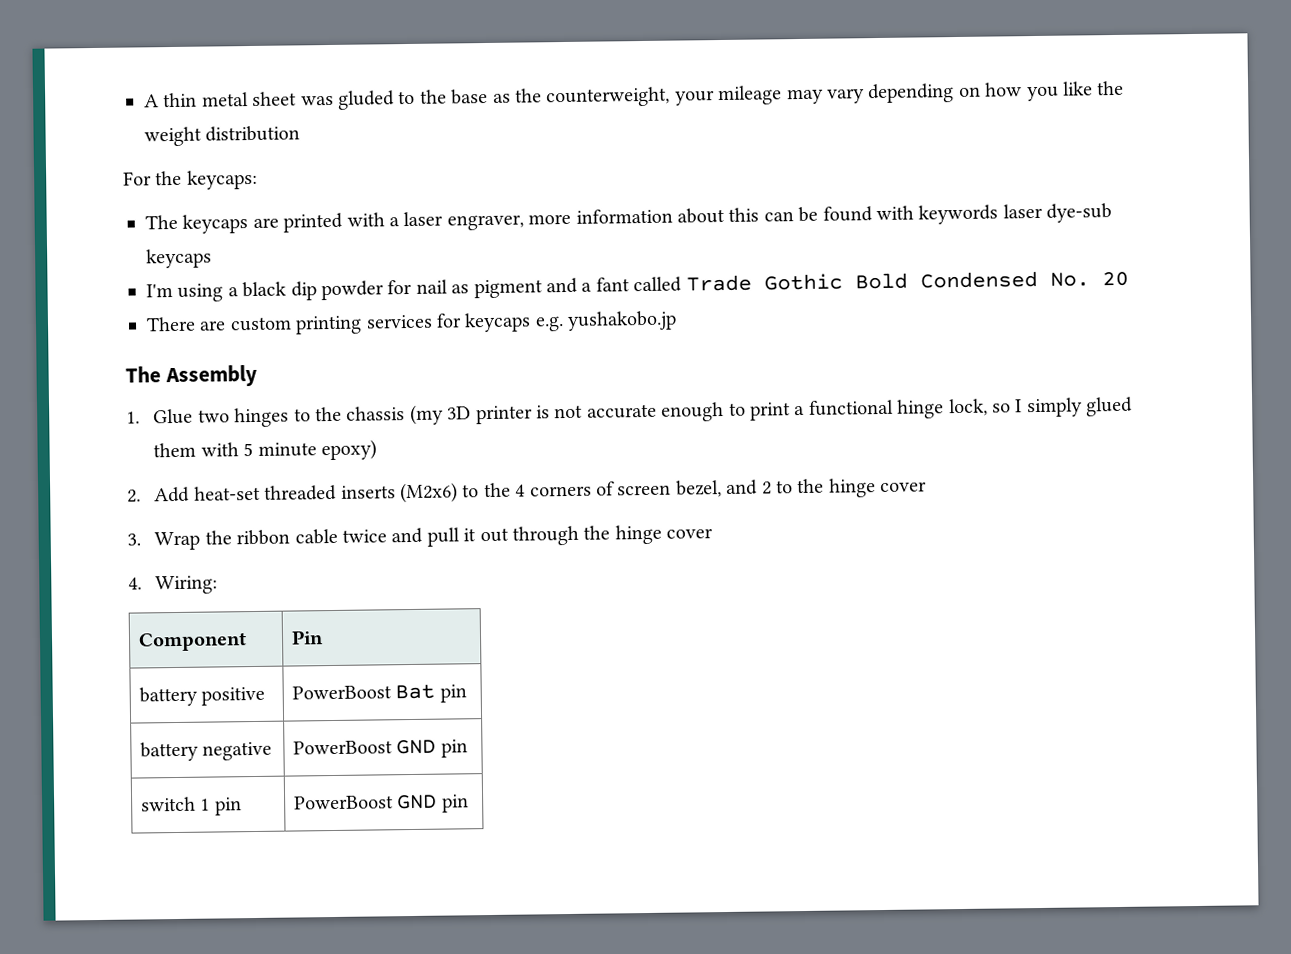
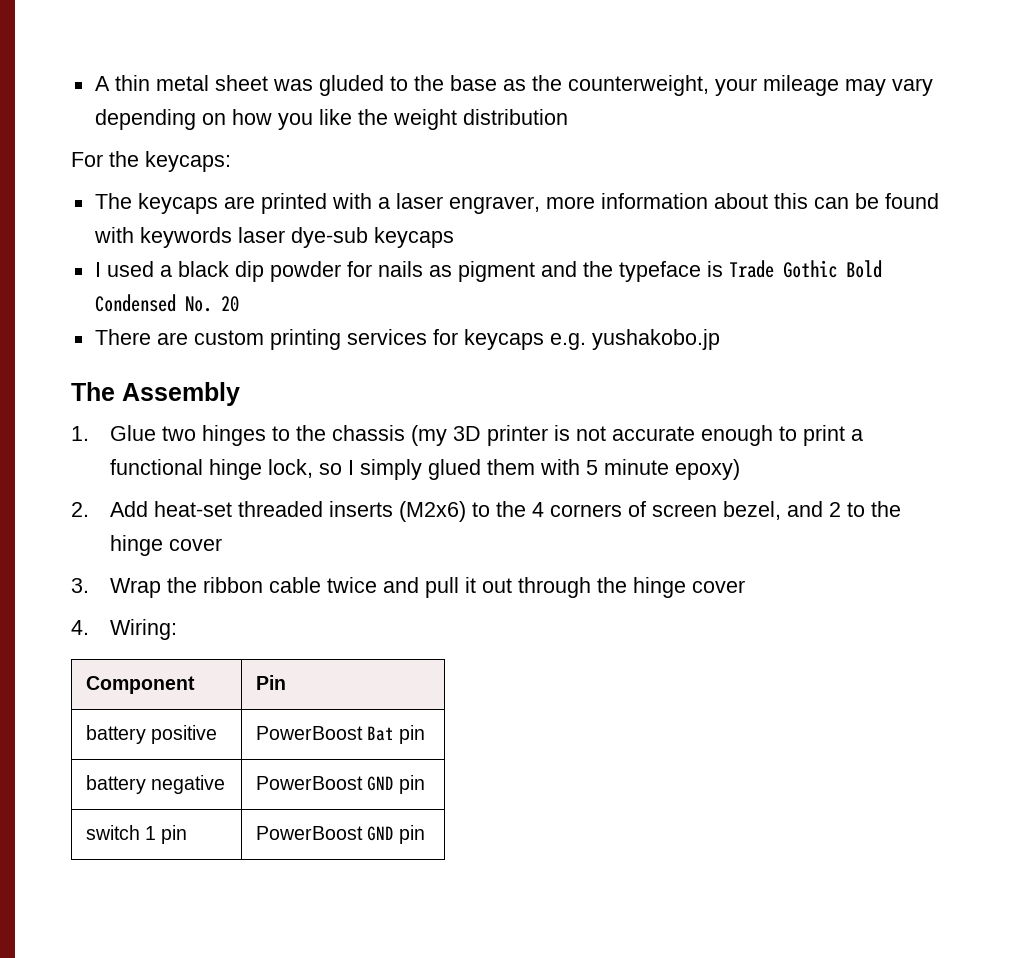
[146,283,224,302] I'm using -> [94,261,154,277] I used
[415,279,448,294] nail -> [377,261,423,277] nails
[581,276,683,293] a fant called -> [582,261,723,282] the typeface is

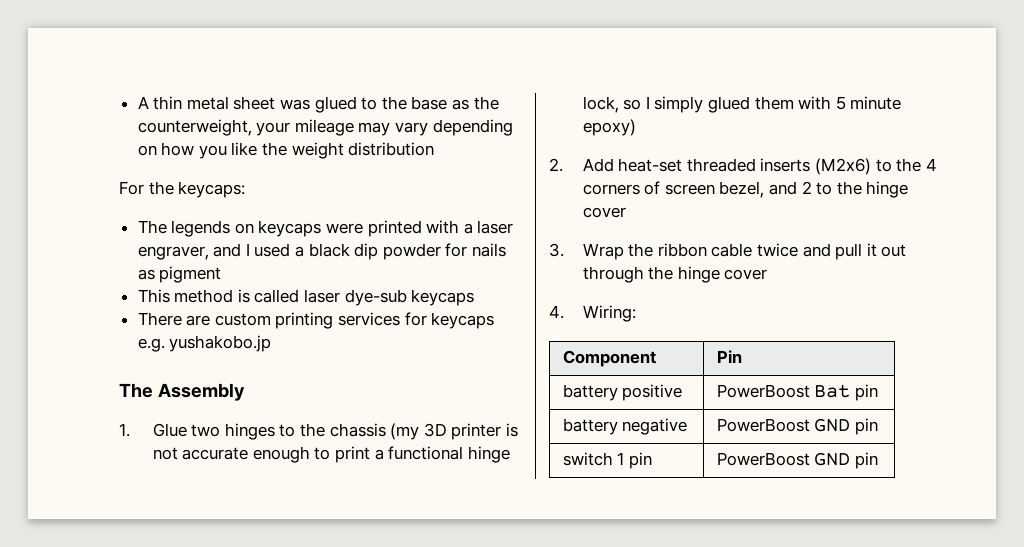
[318,75,384,96] gluded -> [314,96,357,113] glued
[137,193,255,214] keycaps are -> [171,220,364,237] legends on keycaps were
[545,193,939,209] [93,227,454,248] more information about this can be found with keywords laser dye-sub keycaps // -> [213,243,242,257] and
[540,260,882,282] [94,294,239,312] and the typeface is Trade Gothic Bold Condensed No. 20 -> [137,289,475,306] // This method is called laser dye-sub keycaps

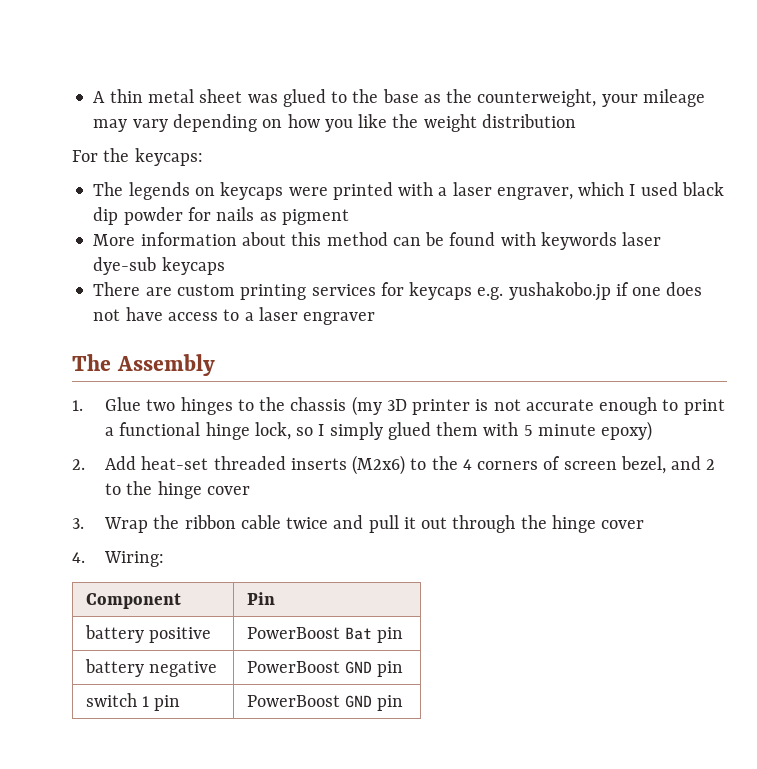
[213,243,242,257] and -> [578,182,625,196] which
[295,246,305,257] a -> (678, 189) none
[137,289,300,303] This method is called -> [93,232,617,250] More information about this method can be found with keywords
(272, 343) none -> [615,282,703,296] [93,307,376,325] if one does not have access to a laser engraver

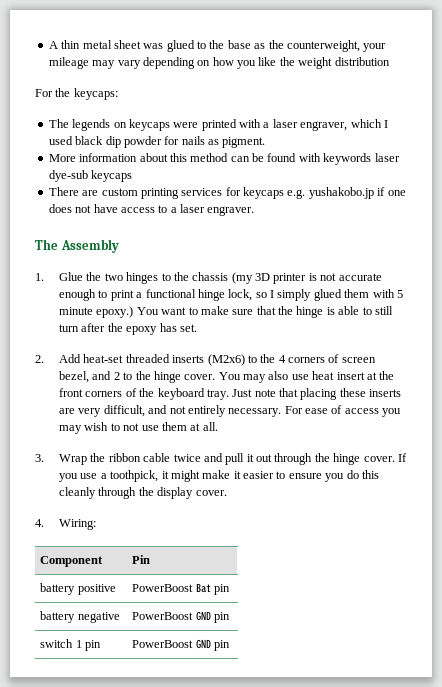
[281,209,349,225] pigment -> [222,137,266,148] pigment.
[303,312,376,325] engraver -> [207,206,255,216] engraver.
(141, 404) none -> [86,272,102,281] the
[601,421,653,441] epoxy) -> [96,306,393,318] [58,323,197,335] epoxy.) You want to make sure that the hinge is able to still turn after the epoxy has set.
[206,486,250,495] cover -> [184,371,395,383] [58,388,402,400] [58,405,402,417] [58,422,218,434] cover. You may also use heat insert at the front corners of the keyboard tray. Just note that placing these inserts are very difficult, and not entirely necessary. For ease of access you may wish to not use them at all.
[601,520,645,529] cover -> [363,453,407,462] [58,470,379,482] [58,487,227,499] cover. If you use a toothpick, it might make it easier to ensure you do this cleanly through the display cover.

